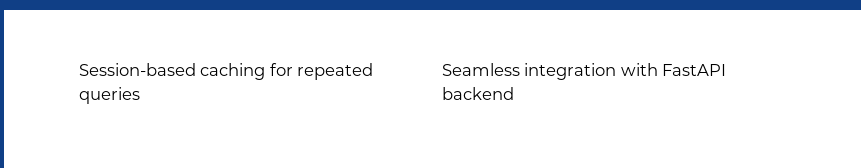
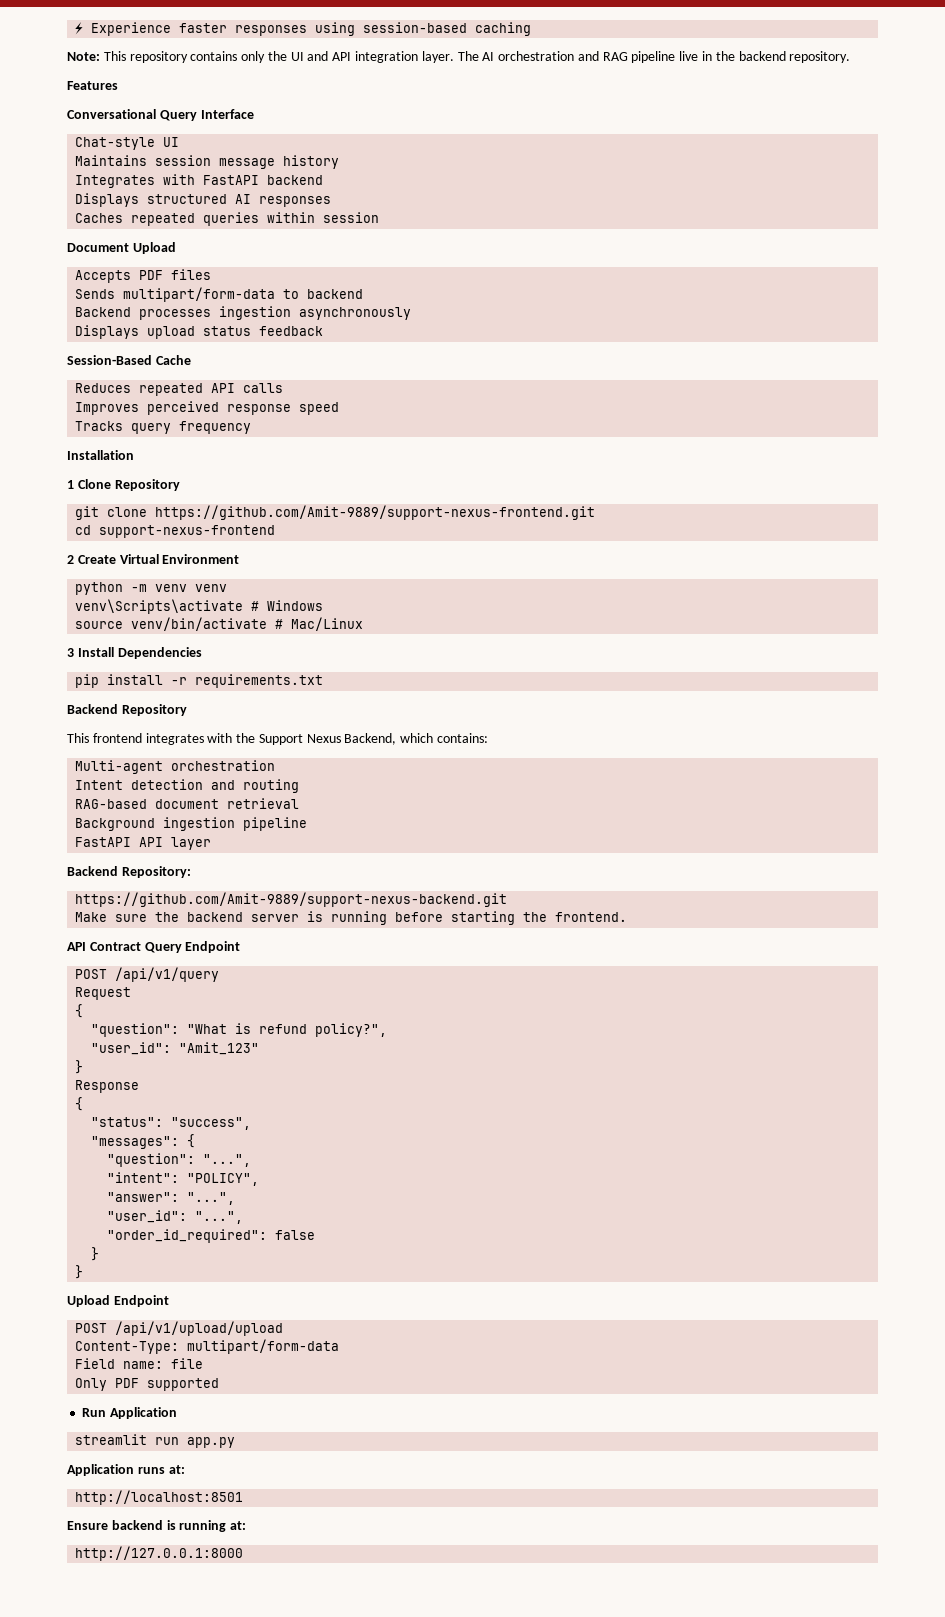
[79,63,374,80] [79,87,140,104] [442,63,727,80] [442,87,514,100] Session-based caching for repeated queries // Seamless integration with FastAPI backend -> [75,21,532,36] [67,51,851,63] [67,81,118,90] [67,109,254,121] [75,137,180,150] [75,155,340,169] [75,174,324,188] [75,193,332,207] [75,212,380,226] [67,242,176,254] [75,269,212,283] [75,287,364,302] [75,306,412,320] [75,325,324,339] [67,355,191,365] [75,383,284,396] [75,401,340,415] [75,421,252,434] [67,450,134,460] [67,479,180,491] [75,505,596,520] [75,525,276,538] [67,554,240,564] [75,582,228,595] [75,599,324,614] [75,617,364,631] [67,647,202,659] [75,674,324,688] [67,704,187,716] [67,733,489,745] [75,760,276,774] [75,779,300,793] [75,798,300,809] [75,817,308,831] [75,837,212,850] [67,866,191,878] [75,892,508,907] [75,911,628,925] [67,941,241,953] [75,967,220,982] [75,987,132,1000] [75,1004,84,1018] [91,1023,388,1037] [91,1042,260,1055] [75,1060,84,1074] [75,1080,140,1093] [75,1097,84,1111] [91,1117,252,1130] [91,1134,196,1149] [107,1153,252,1167] [107,1172,260,1186] [107,1192,236,1205] [107,1210,244,1224] [107,1229,316,1243] [91,1247,100,1261] [75,1265,84,1279] [67,1295,169,1307] [75,1321,284,1336] [75,1339,340,1354] [75,1358,204,1369] [75,1378,220,1391] [82,1407,178,1419] [75,1434,236,1448] [67,1464,185,1476] [75,1490,244,1505] [67,1520,247,1532] [75,1546,244,1561] ⚡ Experience faster responses using session-based caching // Note: This repository contains only the UI and API integration layer. The AI orchestration and RAG pipeline live in the backend repository. // Features // Conversational Query Interface // Chat-style UI // Maintains session message history // Integrates with FastAPI backend // Displays structured AI responses // Caches repeated queries within session // Document Upload // Accepts PDF files // Sends multipart/form-data to backend // Backend processes ingestion asynchronously // Displays upload status feedback // Session-Based Cache // Reduces repeated API calls // Improves perceived response speed // Tracks query frequency // Installation // 1 Clone Repository // git clone https://github.com/Amit-9889/support-nexus-frontend.git // cd support-nexus-frontend // 2 Create Virtual Environment // python -m venv venv // venv\Scripts\activate # Windows // source venv/bin/activate # Mac/Linux // 3 Install Dependencies // pip install -r requirements.txt // Backend Repository // This frontend integrates with the Support Nexus Backend, which contains: // Multi-agent orchestration // Intent detection and routing // RAG-based document retrieval // Background ingestion pipeline // FastAPI API layer // Backend Repository: // https://github.com/Amit-9889/support-nexus-backend.git // Make sure the backend server is running before starting the frontend. // API Contract Query Endpoint // POST /api/v1/query // Request // { // "question": "What is refund policy?", // "user_id": "Amit_123" // } // Response // { // "status": "success", // "messages": { // "question": "...", // "intent": "POLICY", // "answer": "...", // "user_id": "...", // "order_id_required": false // } // } // Upload Endpoint // POST /api/v1/upload/upload // Content-Type: multipart/form-data // Field name: file // Only PDF supported // Run Application // streamlit run app.py // Application runs at: // http://localhost:8501 // Ensure backend is running at: // http://127.0.0.1:8000

